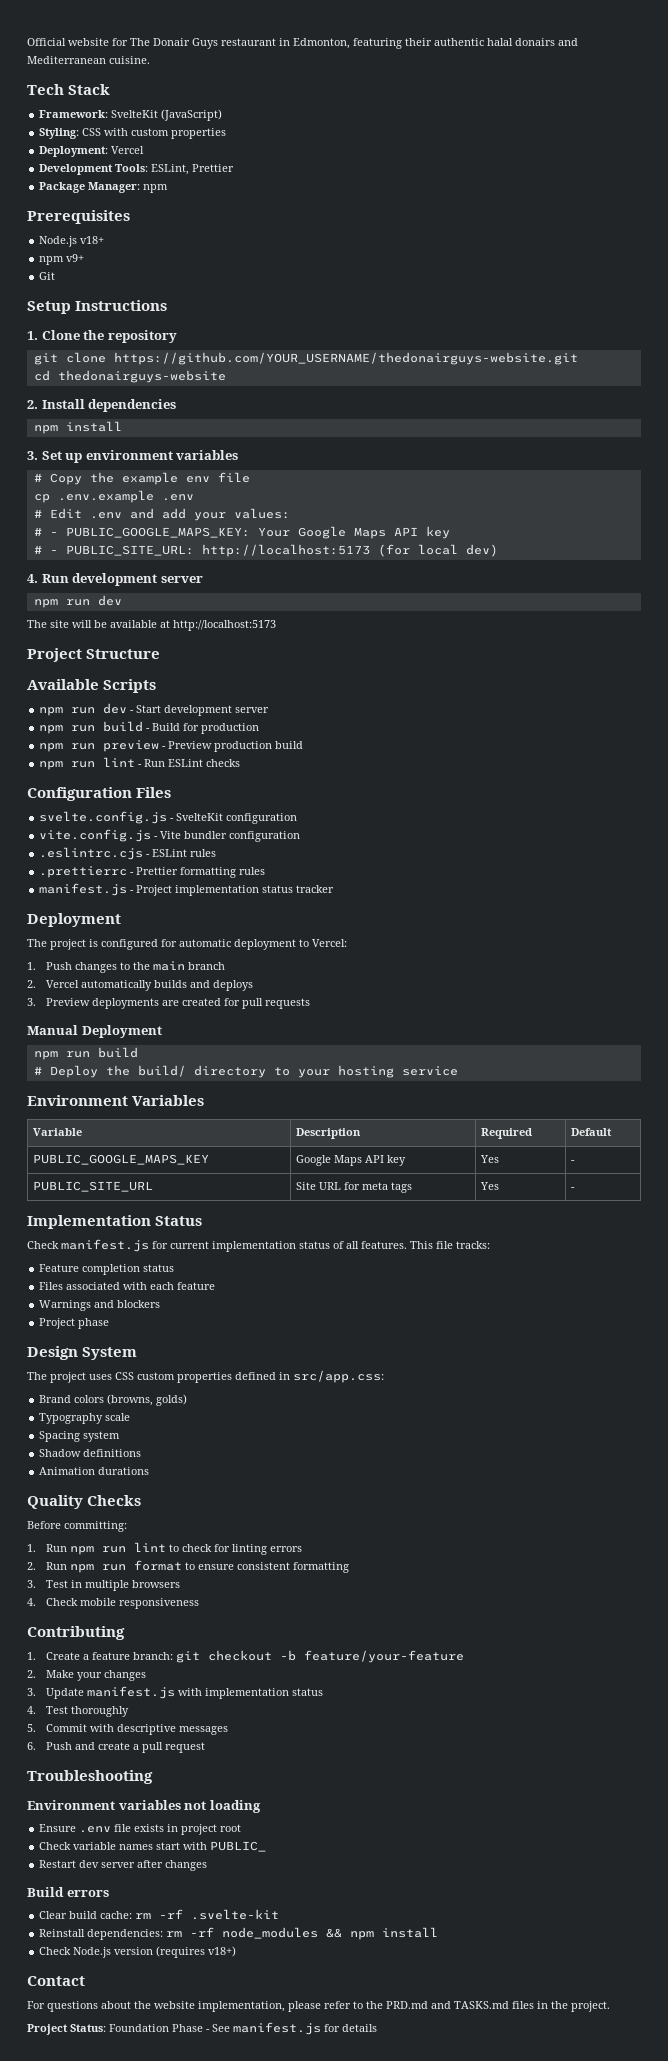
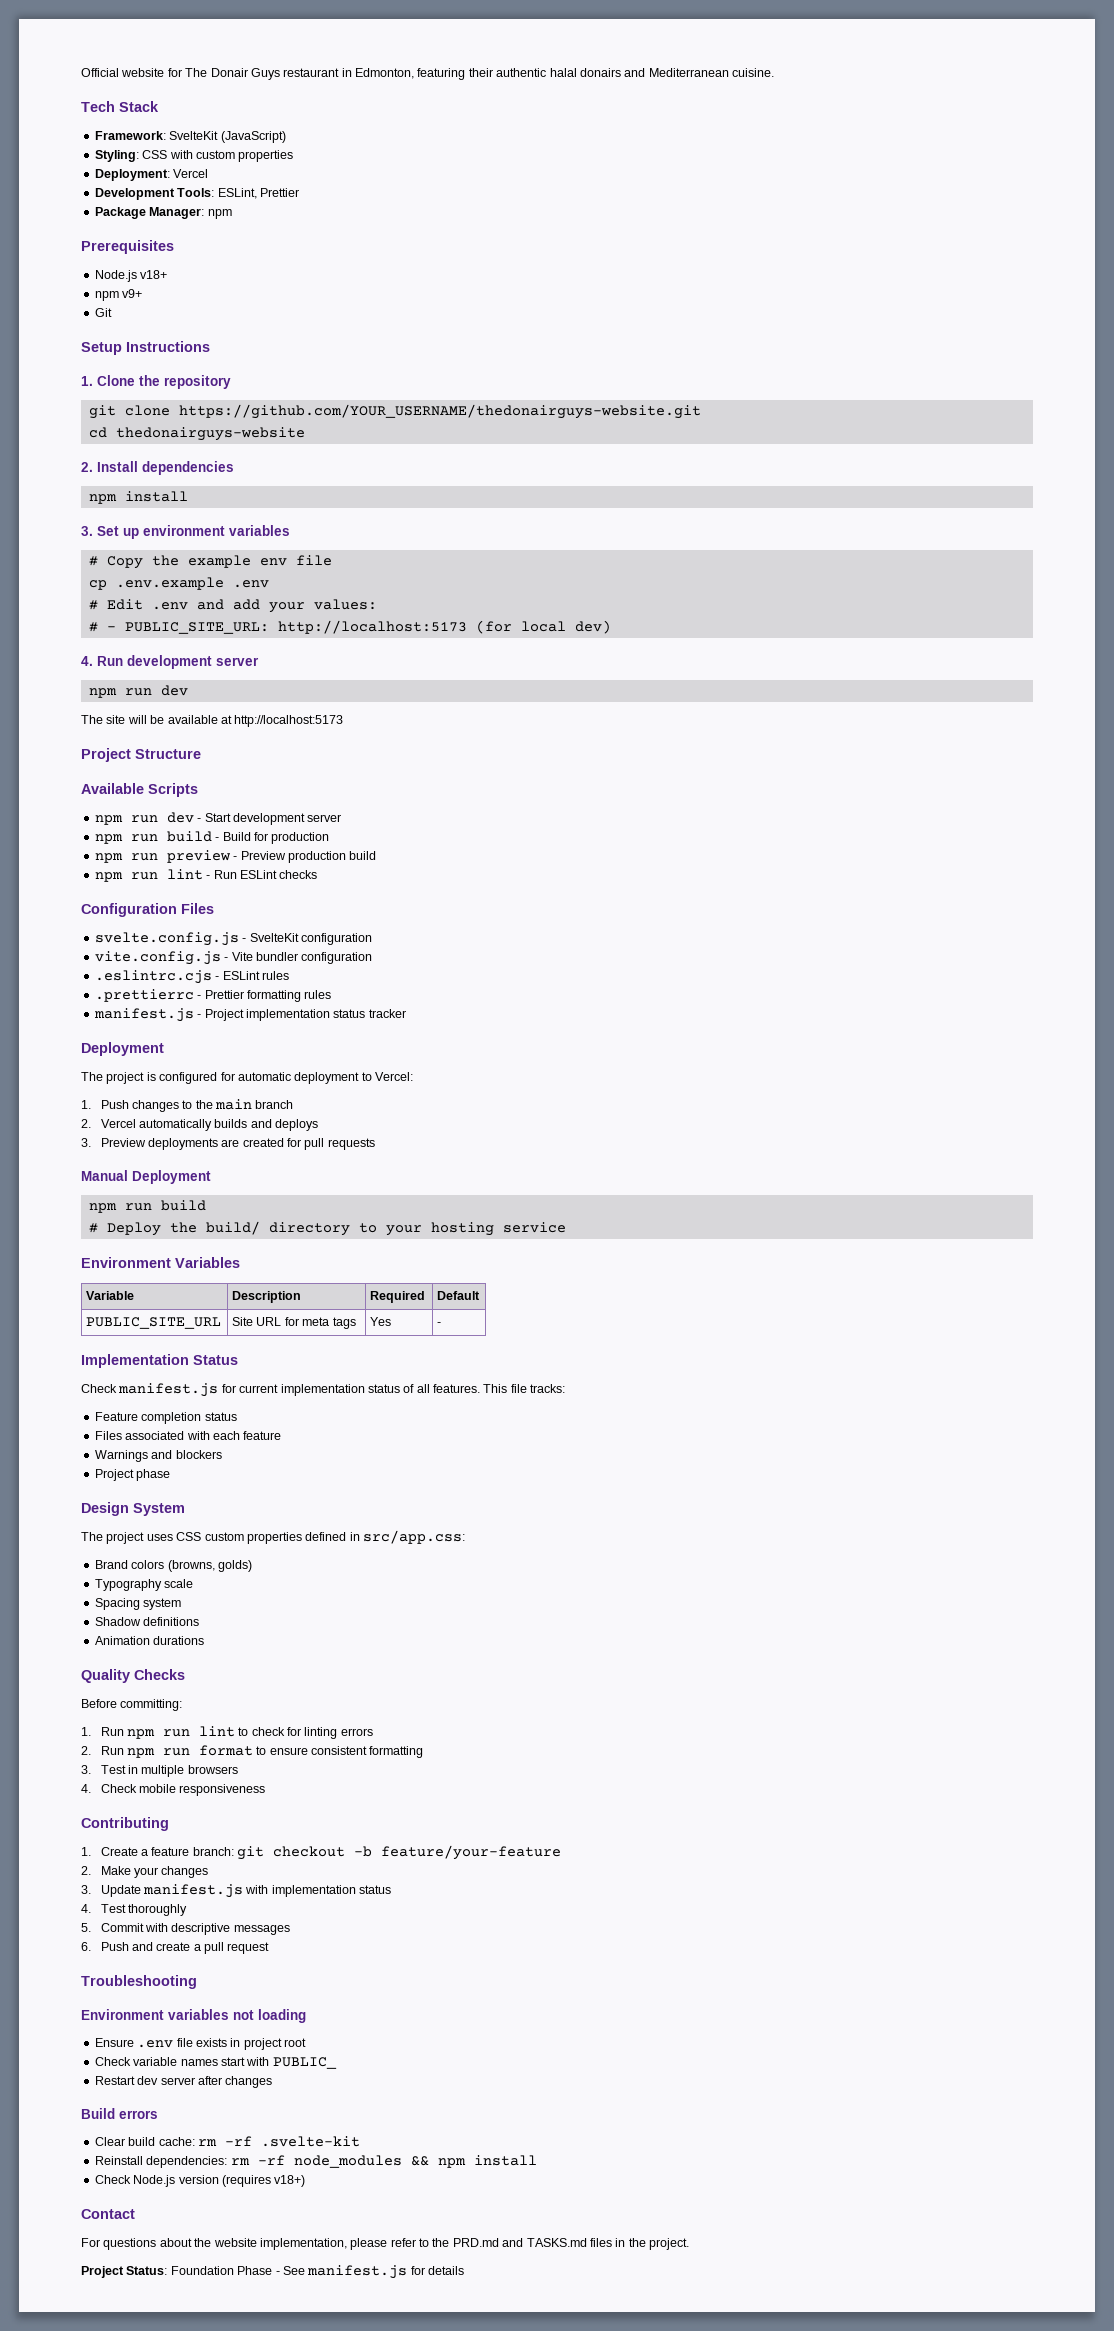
[33,526,450,539] // # - PUBLIC_GOOGLE_MAPS_KEY: Your Google Maps API key -> (377, 604) none
[33,1154,210,1165] [296,1155,407,1166] [480,1155,500,1163] [571,1160,576,1163] // PUBLIC_GOOGLE_MAPS_KEY | Google Maps API key | Yes | - -> (481, 1295) none

